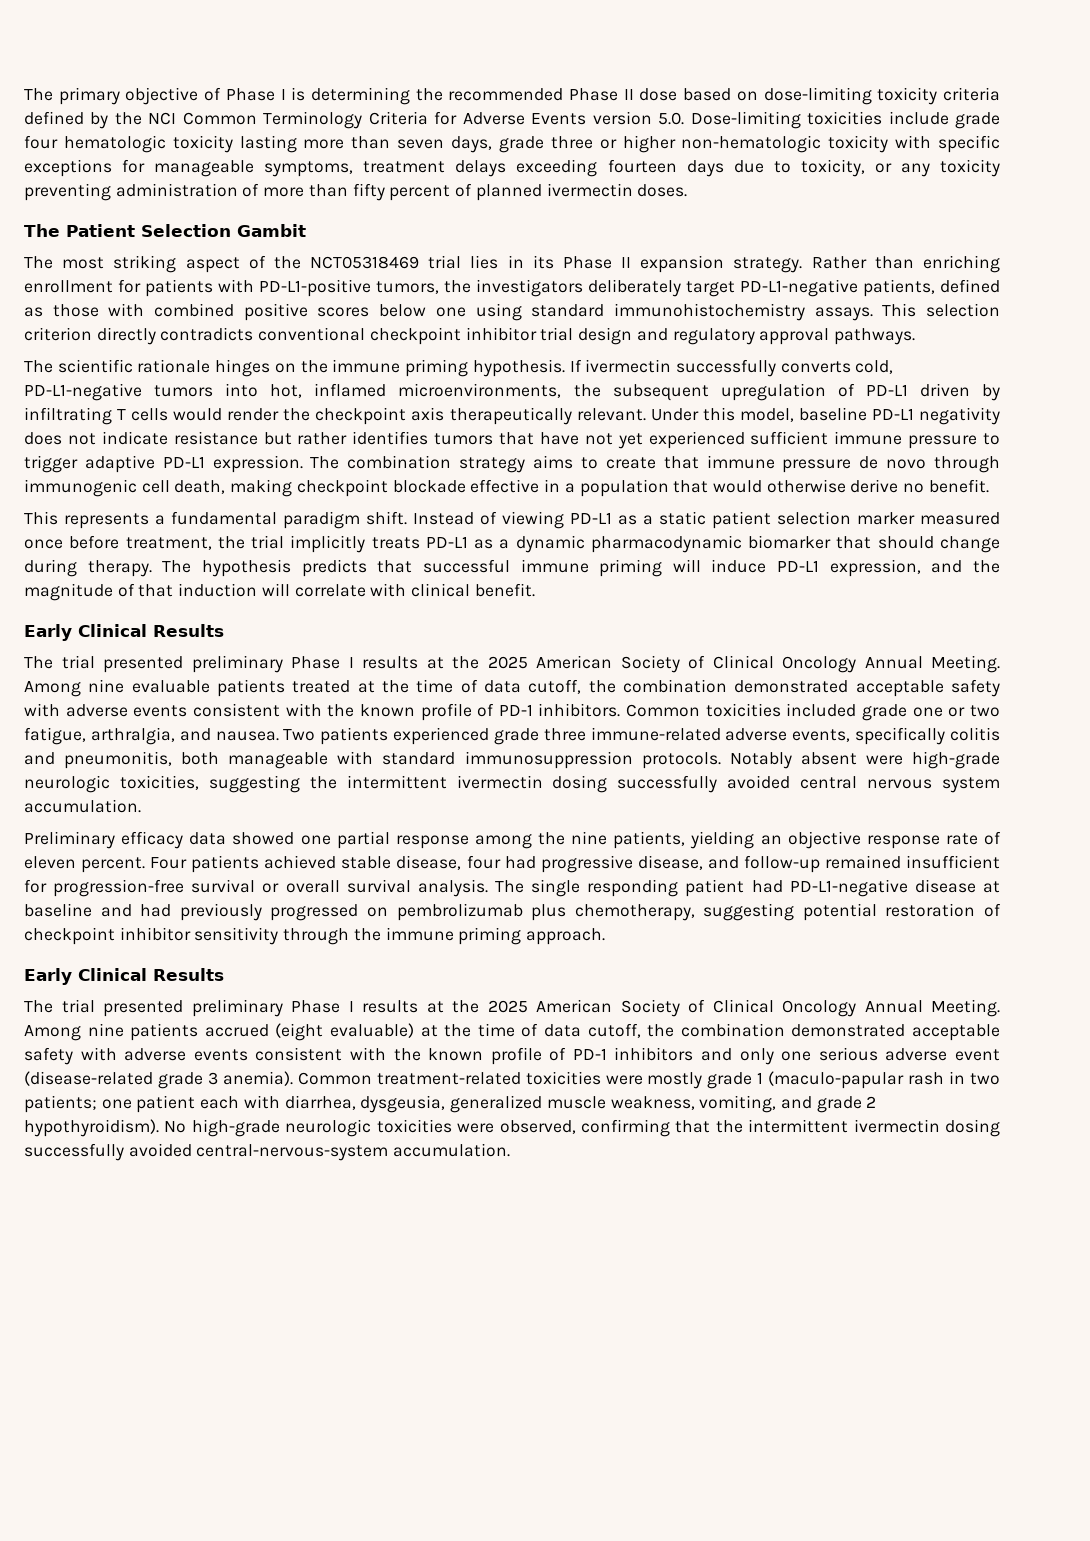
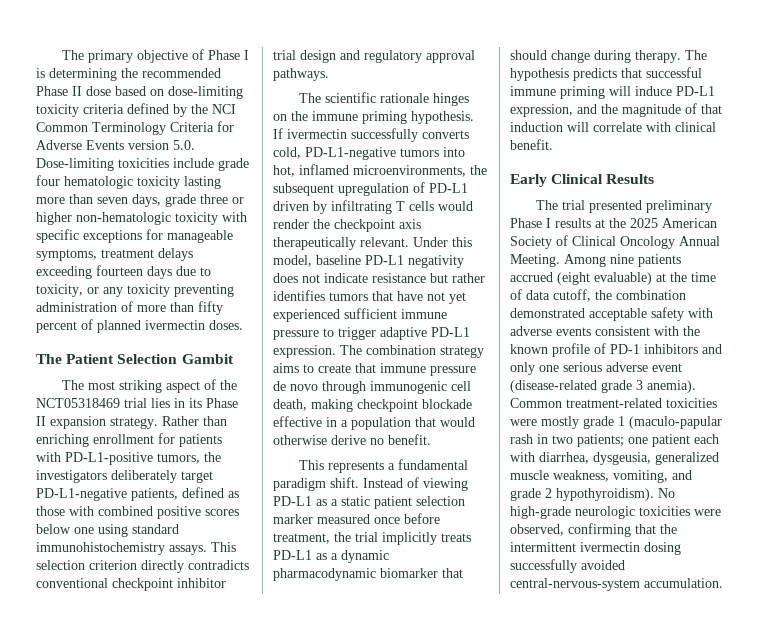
[24,655,1000,673] [24,679,1001,697] [24,703,1000,721] [24,727,1000,745] [24,751,1001,769] [24,775,1000,793] [24,799,141,813] [24,831,1001,849] [24,855,1000,873] [24,879,1000,897] [24,903,1002,921] [24,927,606,945] [24,968,224,985] // The trial presented preliminary Phase I results at the 2025 American Society of Clinical Oncology Annual Meeting. Among nine evaluable patients treated at the time of data cutoff, the combination demonstrated acceptable safety with adverse events consistent with the known profile of PD-1 inhibitors. Common toxicities included grade one or two fatigue, arthralgia, and nausea. Two patients experienced grade three immune-related adverse events, specifically colitis and pneumonitis, both manageable with standard immunosuppression protocols. Notably absent were high-grade neurologic toxicities, suggesting the intermittent ivermectin dosing successfully avoided central nervous system accumulation. // Preliminary efficacy data showed one partial response among the nine patients, yielding an objective response rate of eleven percent. Four patients achieved stable disease, four had progressive disease, and follow-up remained insufficient for progression-free survival or overall survival analysis. The single responding patient had PD-L1-negative disease at baseline and had previously progressed on pembrolizumab plus chemotherapy, suggesting potential restoration of checkpoint inhibitor sensitivity through the immune priming approach. // Early Clinical Results -> (655, 179) none

